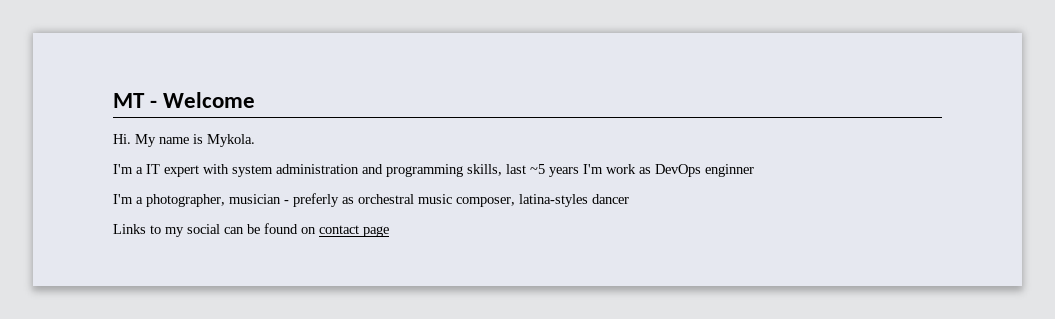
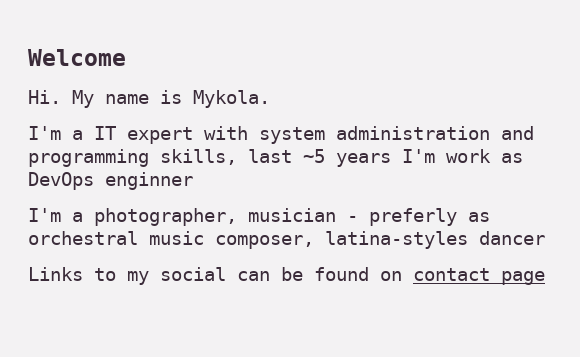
[113,93,158,108] MT - -> (28, 57) none

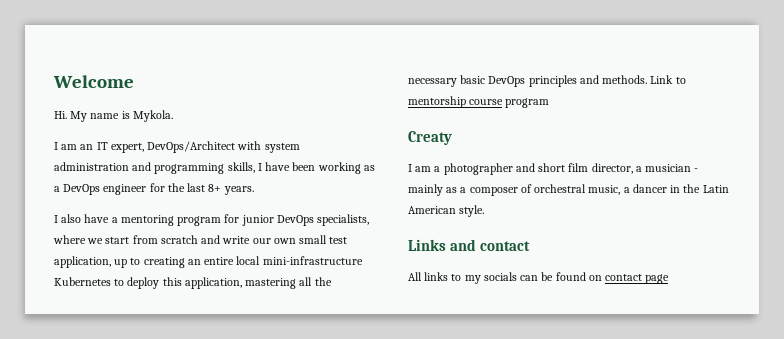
[28,126,193,144] I'm a IT expert -> [54,141,236,153] I am an IT expert, DevOps/Architect
[248,149,523,167] [28,172,193,190] [28,208,490,226] [28,231,545,249] [28,267,83,281] last ~5 years I'm work as DevOps enginner // I'm a photographer, musician - preferly as orchestral music composer, latina-styles dancer // Links -> [257,162,375,174] [54,183,254,195] [54,214,370,226] [53,235,348,244] [54,256,363,268] [54,277,332,289] [408,75,686,87] [408,96,550,108] [408,131,452,145] [408,163,699,175] [408,184,729,196] [408,205,485,217] [408,239,531,251] [408,272,449,281] I have been working as a DevOps engineer for the last 8+ years. // I also have a mentoring program for junior DevOps specialists, where we start from scratch and write our own small test application, up to creating an entire local mini-infrastructure Kubernetes to deploy this application, mastering all the necessary basic DevOps principles and methods. Link to mentorship course program // Creaty // I am a photographer and short film director, a musician - mainly as a composer of orchestral music, a dancer in the Latin American style. // Links and contact // All links
[160,267,226,281] social -> [483,272,517,281] socials

